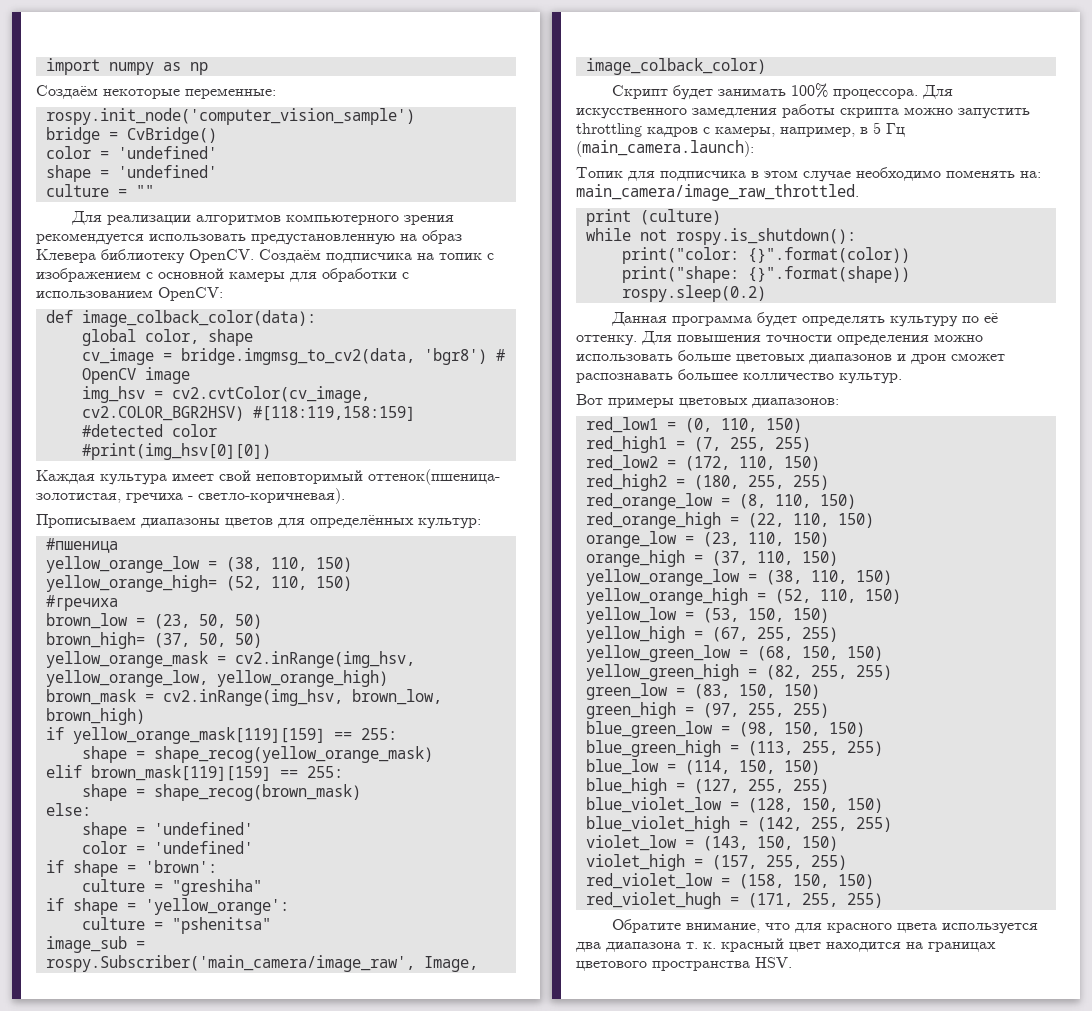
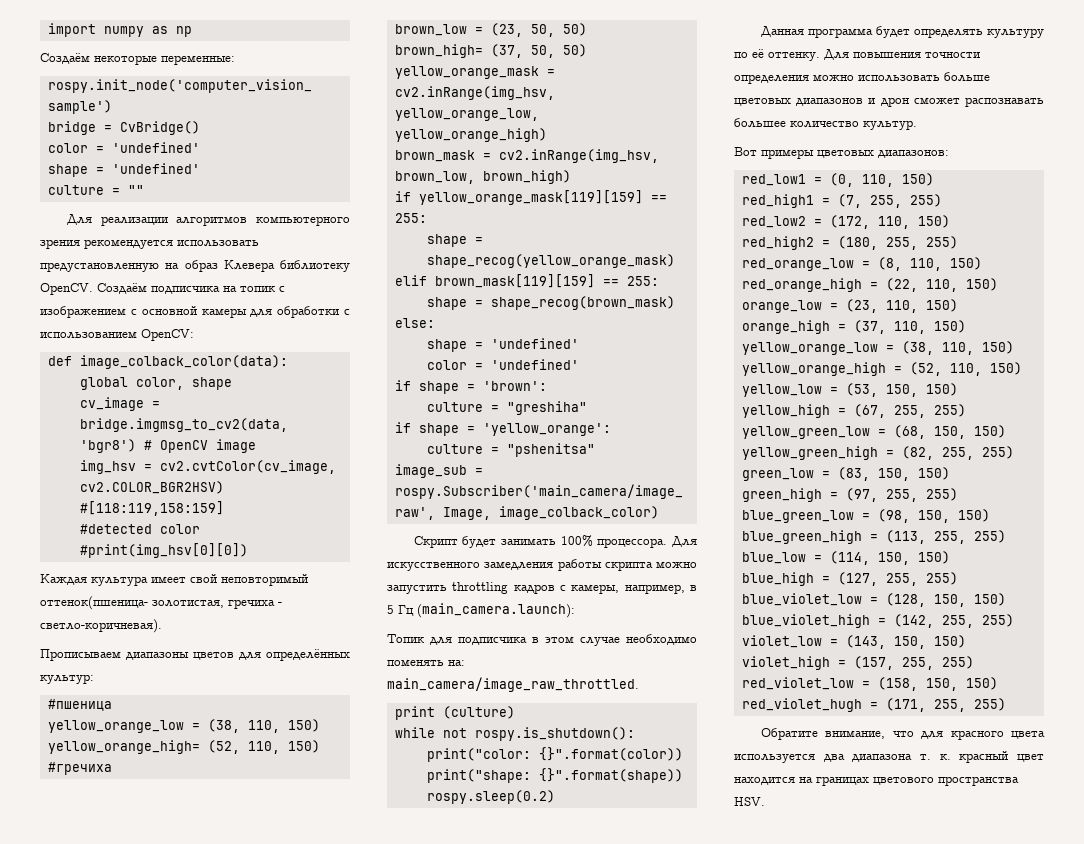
[743,373,834,380] колличество -> [790,121,859,128] количество

